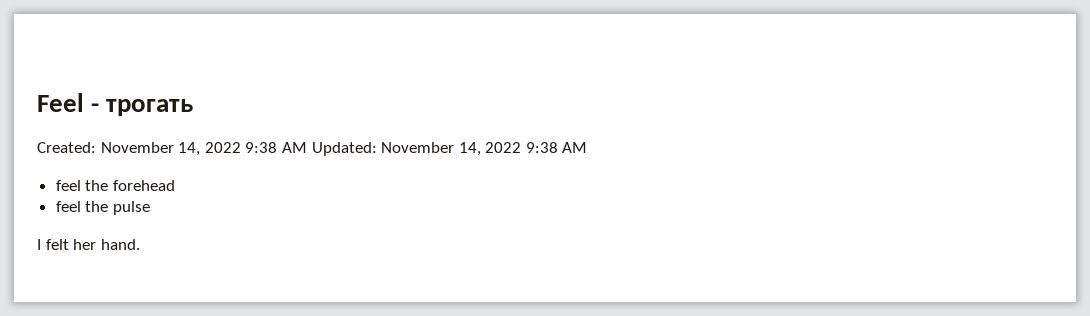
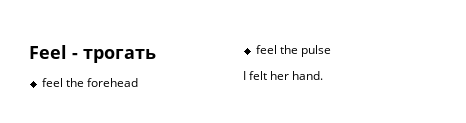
[37,142,588,156] // Created: November 14, 2022 9:38 AM Updated: November 14, 2022 9:38 AM -> (156, 56) none

